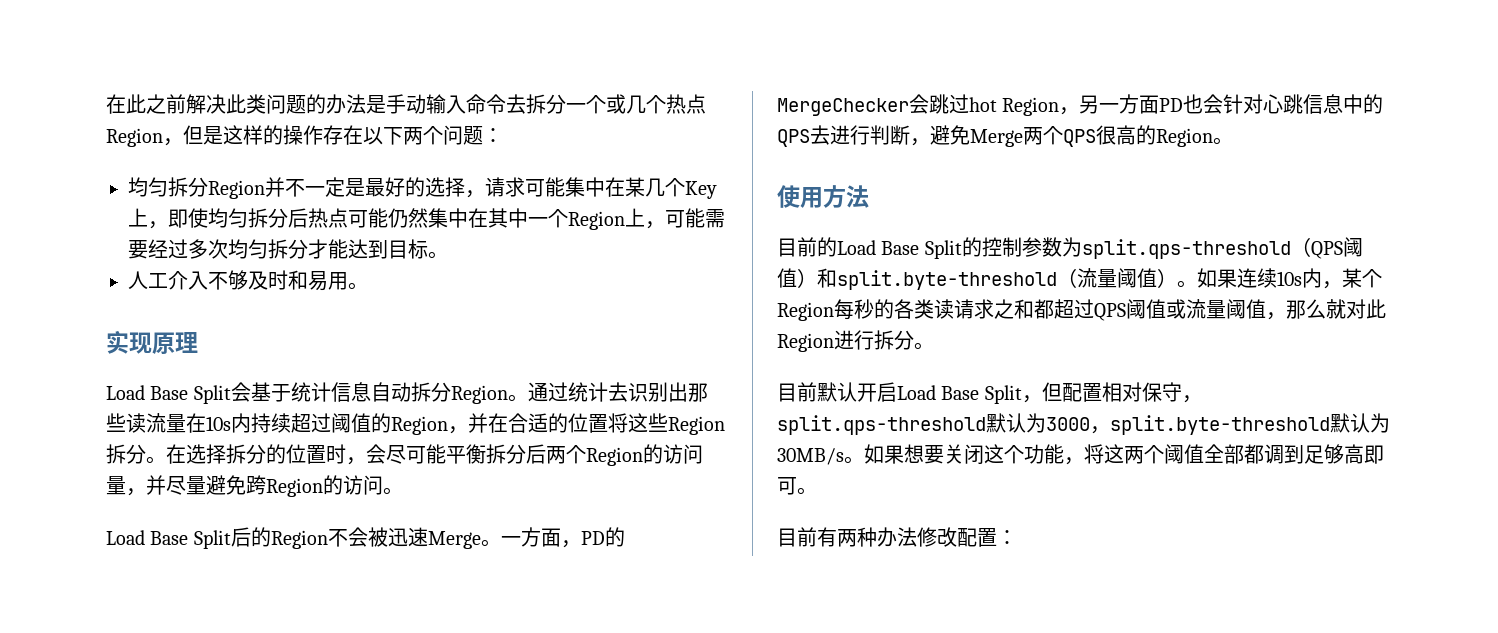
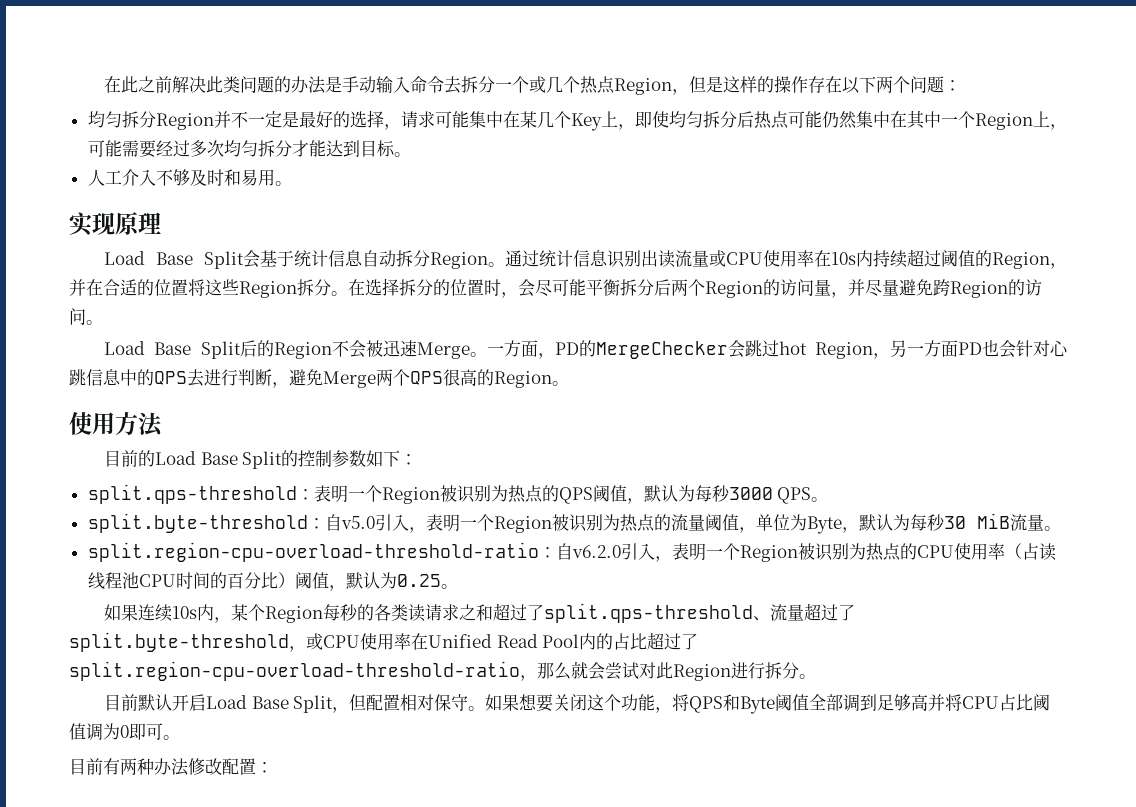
[607,382,708,402] [106,413,186,433] 去识别出那些读流量 -> [572,250,814,268] 信息识别出读流量或CPU使用率
[1061,237,1363,259] [777,268,1197,290] 为split.qps-threshold（QPS阈值）和split.byte-threshold（流量阈值）。 -> [366,450,418,467] [87,484,829,504] [87,513,1061,534] [87,542,1056,562] [87,572,458,591] 如下： // split.qps-threshold：表明一个Region被识别为热点的QPS阈值，默认为每秒3000 QPS。 // split.byte-threshold：自v5.0引入，表明一个Region被识别为热点的流量阈值，单位为Byte，默认为每秒30 MiB流量。 // split.region-cpu-overload-threshold-ratio：自v6.2.0引入，表明一个Region被识别为热点的CPU使用率（占读线程池CPU时间的百分比）阈值，默认为0.25。 //
[1034,299,1266,321] 都超过QPS阈值或流量阈值 -> [493,603,856,623] [69,632,699,652] [69,661,520,681] 超过了split.qps-threshold、流量超过了split.byte-threshold，或CPU使用率在Unified Read Pool内的占比超过了split.region-cpu-overload-threshold-ratio
(1346, 309) none -> [588,662,639,680] 会尝试
[1181,395,1202,403] [777,413,1390,435] [777,448,844,465] ，split.qps-threshold默认为3000，split.byte-threshold默认为30MB/s -> (469, 702) none
[1104,444,1164,464] 这两个 -> [689,694,776,714] QPS和Byte
[1244,444,1264,464] 都 -> (844, 702) none
(1364, 454) none -> [928,694,1051,711] [69,723,129,741] 并将CPU占比阈值调为0

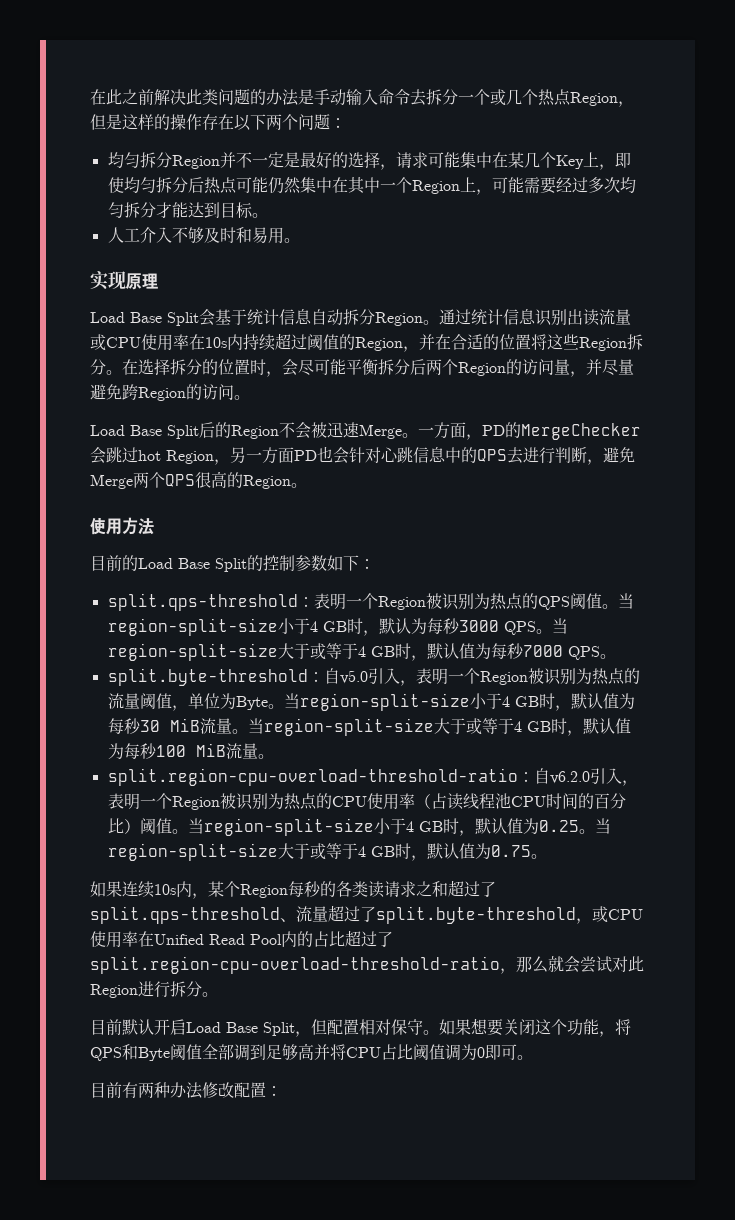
(627, 493) none -> [601,593,634,609] [107,618,363,636] 。当region-split-size小于4 GB时
(829, 499) none -> [551,618,568,634] [107,643,616,661] 当region-split-size大于或等于4 GB时，默认值为每秒7000 QPS。
[841,514,893,533] ，默认 -> [267,693,619,711] 。当region-split-size小于4 GB时，默认值
(1061, 528) none -> [247,718,631,736] [107,743,274,760] 当region-split-size大于或等于4 GB时，默认值为每秒100 MiB流量。
[328,572,441,591] ，默认为0.25 -> [171,818,611,836] [107,843,531,861] 。当region-split-size小于4 GB时，默认值为0.25。当region-split-size大于或等于4 GB时，默认值为0.75

